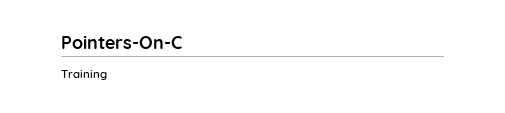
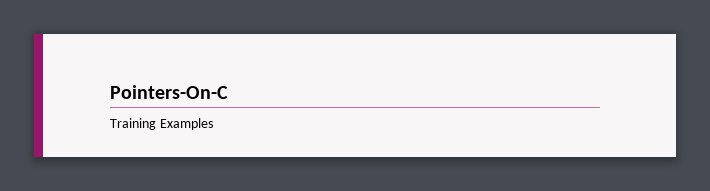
(107, 75) none -> [159,118,213,130] Examples

